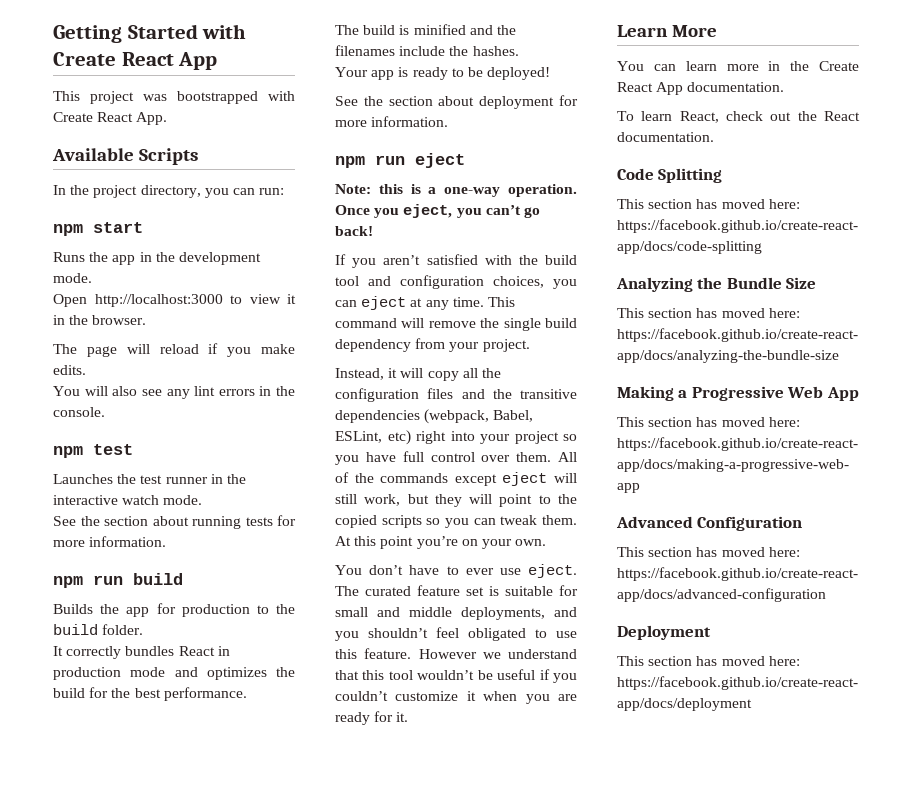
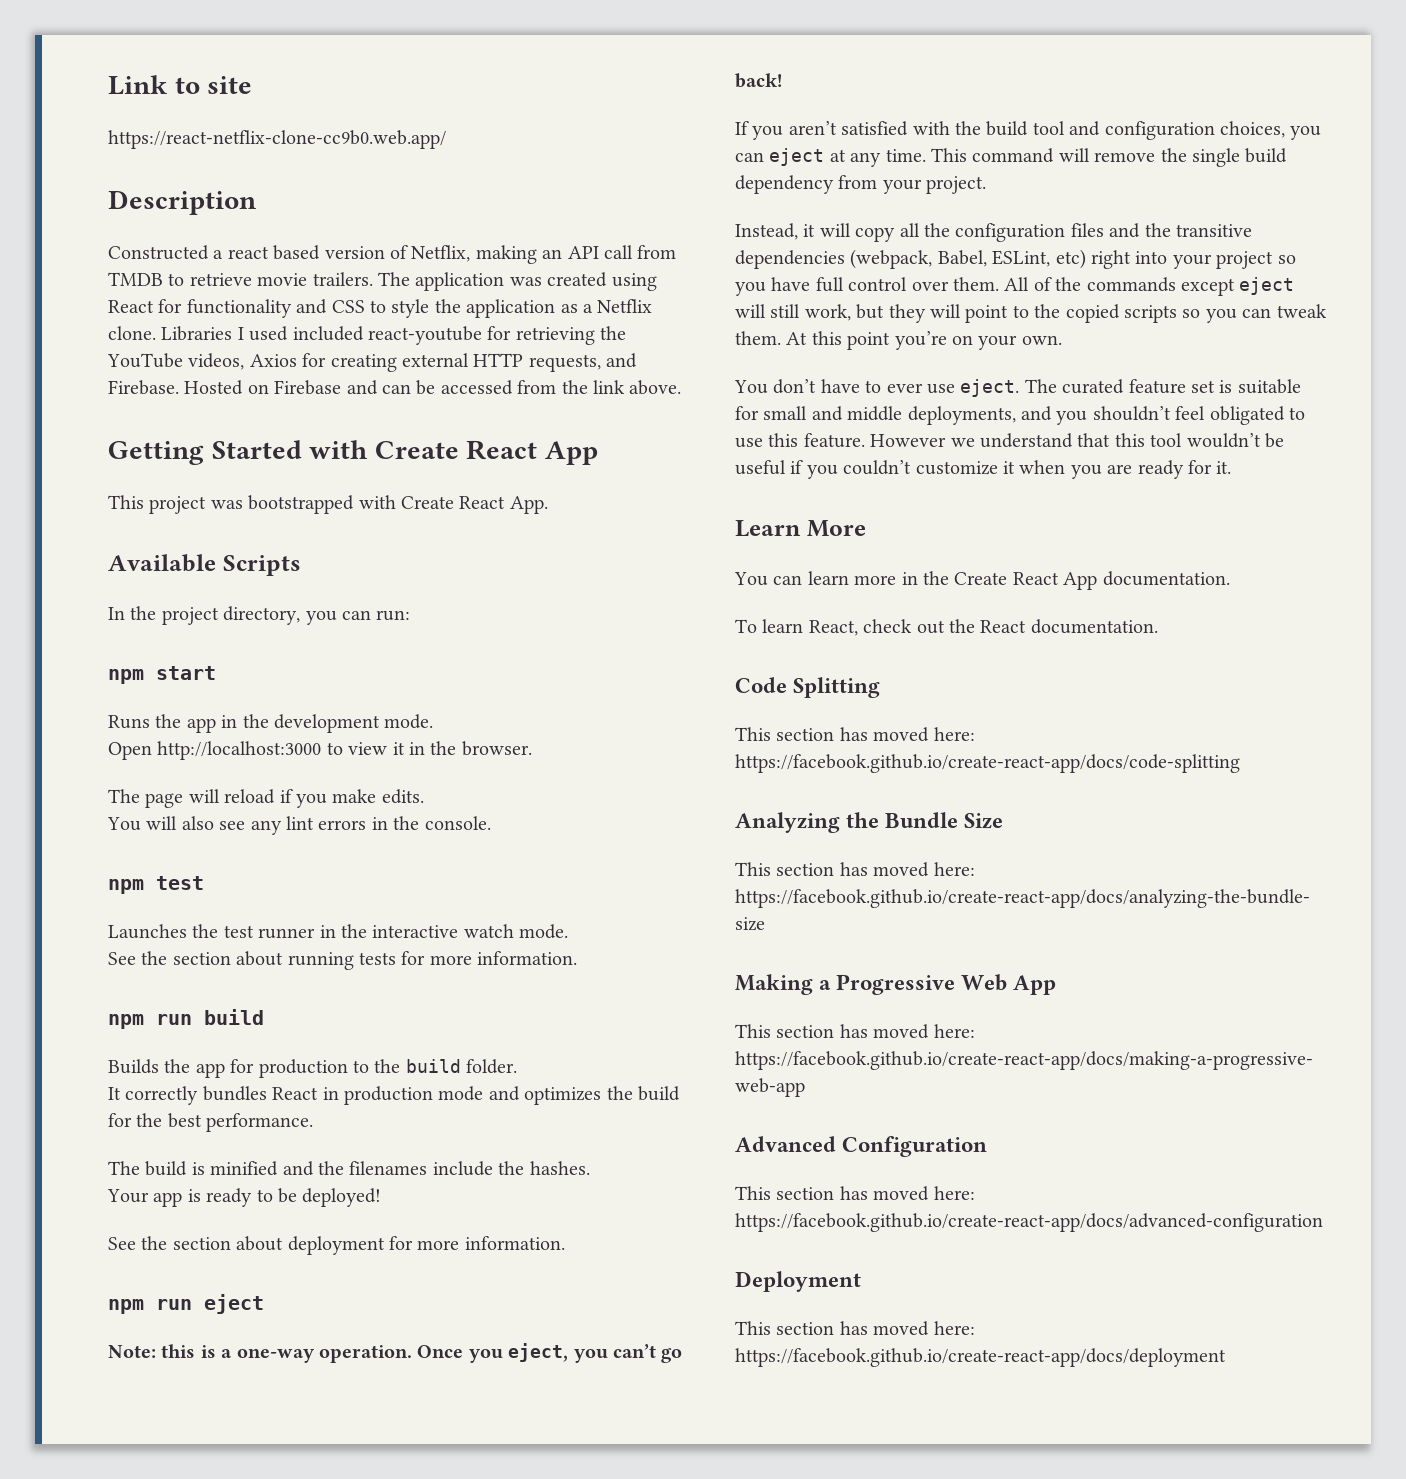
(53, 34) none -> [108,75,253,95] [108,130,446,149] [108,190,257,215] [108,245,677,264] [108,272,657,291] [108,299,653,318] [108,326,627,345] [107,353,638,372] [108,380,682,395] Link to site // https://react-netflix-clone-cc9b0.web.app/ // Description // Constructed a react based version of Netflix, making an API call from TMDB to retrieve movie trailers. The application was created using React for functionality and CSS to style the application as a Netflix clone. Libraries I used included react-youtube for retrieving the YouTube videos, Axios for creating external HTTP requests, and Firebase. Hosted on Firebase and can be accessed from the link above. //

